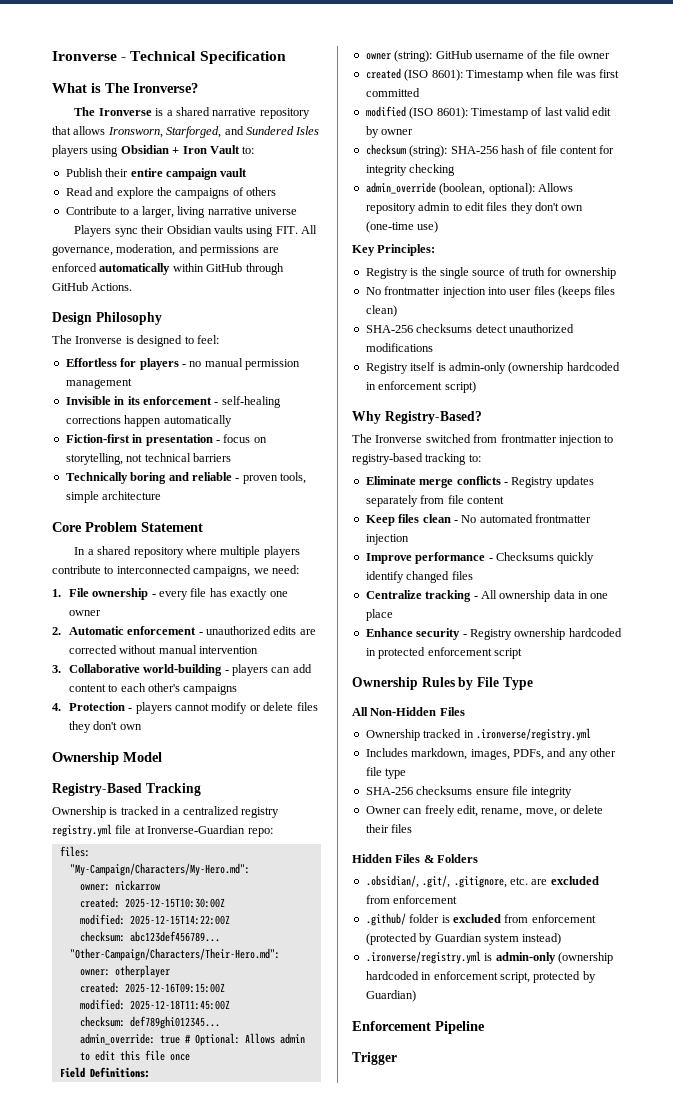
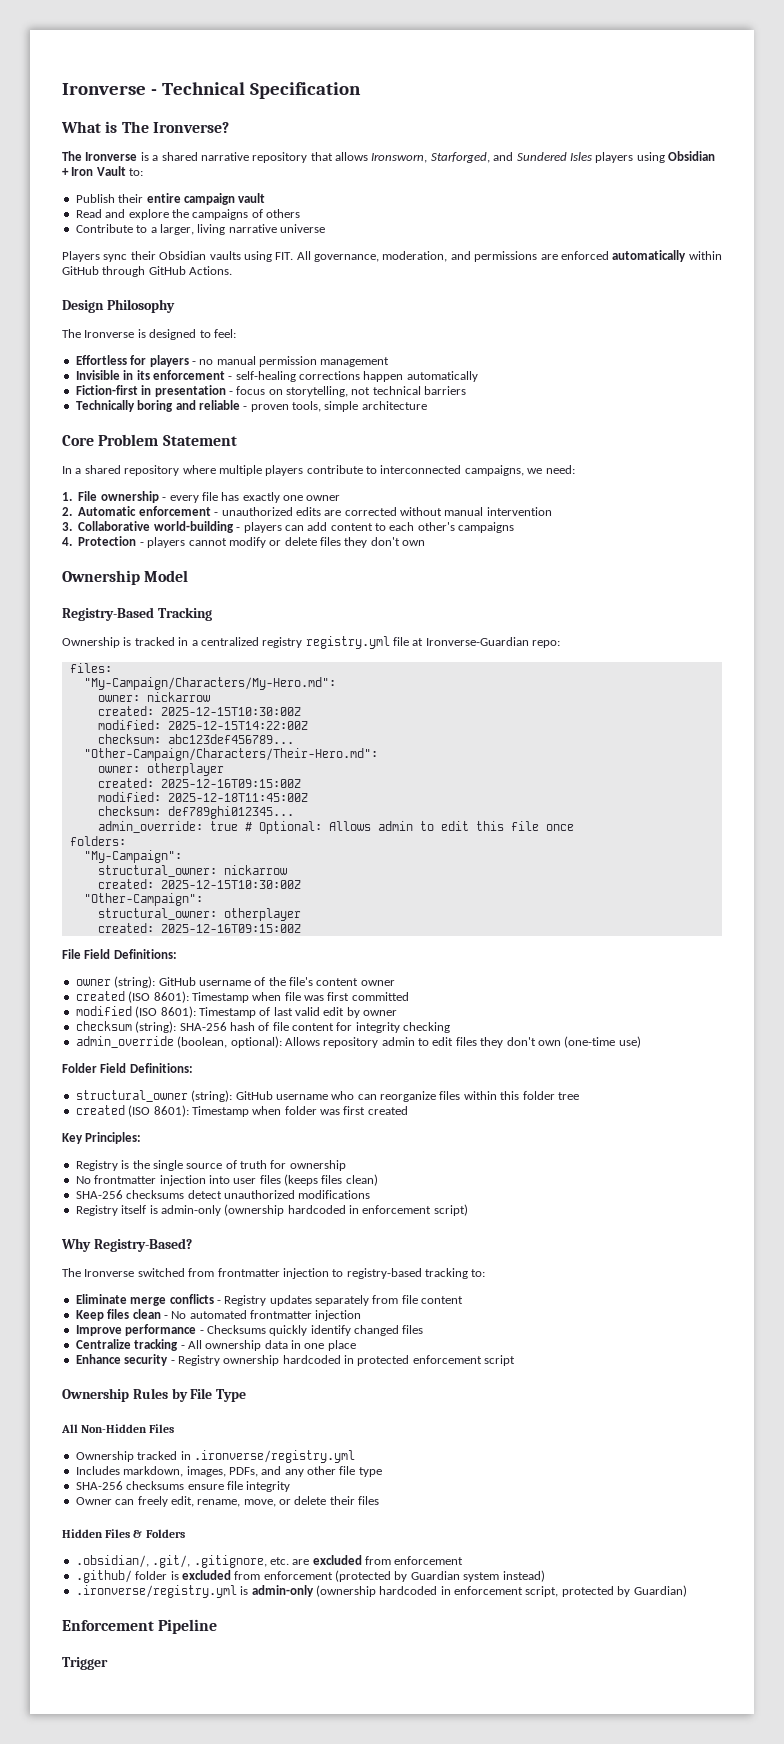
(190, 1057) none -> [69,836,126,846] [83,850,182,863] [97,865,287,877] [97,879,301,889] [83,893,203,906] [97,908,301,921] [97,923,301,933] [62,949,81,959] folders: // "My-Campaign": // structural_owner: nickarrow // created: 2025-12-15T10:30:00Z // "Other-Campaign": // structural_owner: otherplayer // created: 2025-12-16T09:15:00Z // File
[559,50,575,59] file -> [289,977,359,986] file's content
(439, 227) none -> [62,1063,193,1073] [75,1090,579,1102] [75,1105,408,1117] // Folder Field Definitions: // structural_owner (string): GitHub username who can reorganize files within this folder tree // created (ISO 8601): Timestamp when folder was first created

